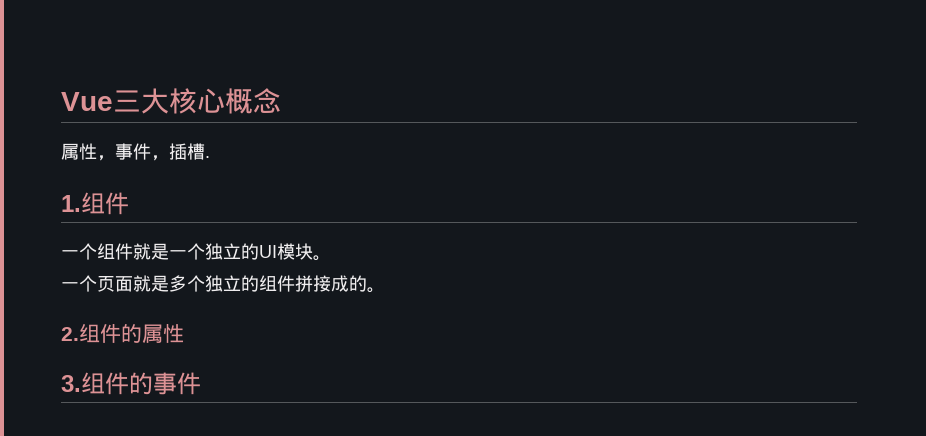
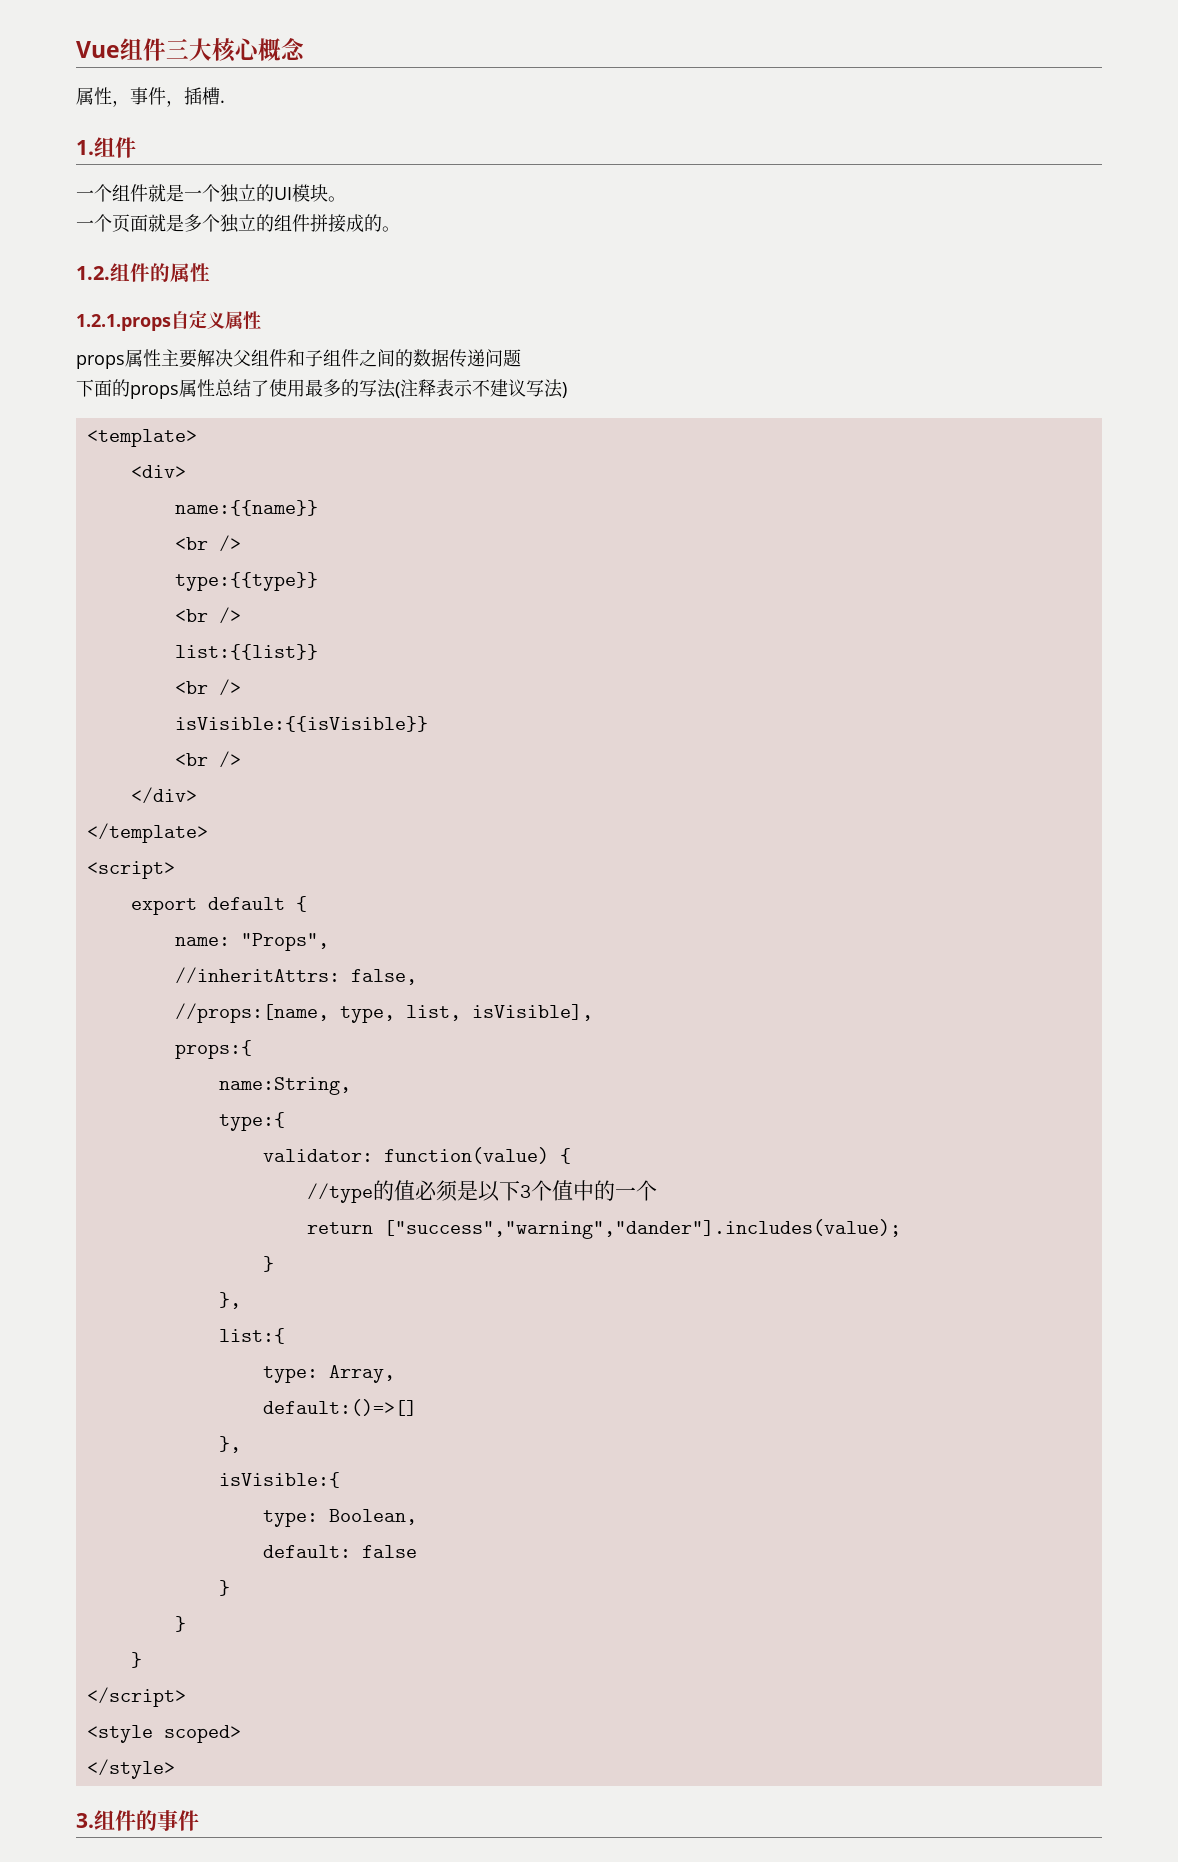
(113, 101) none -> [120,38,166,61] 组件
[61,327,79,341] 2. -> [76,266,110,280] 1.2.
(184, 333) none -> [76,310,261,331] [76,349,521,369] [76,379,567,399] [86,429,197,447] [130,465,186,478] [174,500,318,516] [174,535,241,552] [174,572,318,591] [174,607,241,624] [174,644,318,660] [174,679,241,696] [174,716,428,732] [174,751,241,768] [130,787,197,804] [86,823,208,843] [86,861,175,879] [130,896,307,915] [174,933,329,951] [174,967,417,985] [174,1003,593,1023] [174,1040,252,1059] [218,1077,351,1095] [218,1112,285,1131] [262,1147,571,1164] [306,1180,657,1203] [306,1219,901,1239] [262,1256,274,1272] [218,1292,241,1309] [218,1328,285,1344] [262,1365,395,1383] [262,1399,417,1416] [218,1436,241,1453] [218,1472,340,1488] [262,1509,417,1527] [262,1545,417,1558] [218,1580,230,1596] [174,1616,186,1632] [130,1652,142,1668] [86,1687,186,1707] [86,1725,241,1743] [86,1759,175,1779] // 1.2.1.props自定义属性 // props属性主要解决父组件和子组件之间的数据传递问题 // 下面的props属性总结了使用最多的写法(注释表示不建议写法) // <template> // <div> // name:{{name}} // <br /> // type:{{type}} // <br /> // list:{{list}} // <br /> // isVisible:{{isVisible}} // <br /> // </div> // </template> // <script> // export default { // name: "Props", // //inheritAttrs: false, // //props:[name, type, list, isVisible], // props:{ // name:String, // type:{ // validator: function(value) { // //type的值必须是以下3个值中的一个 // return ["success","warning","dander"].includes(value); // } // }, // list:{ // type: Array, // default:()=>[] // }, // isVisible:{ // type: Boolean, // default: false // } // } // } // </script> // <style scoped> // </style>

